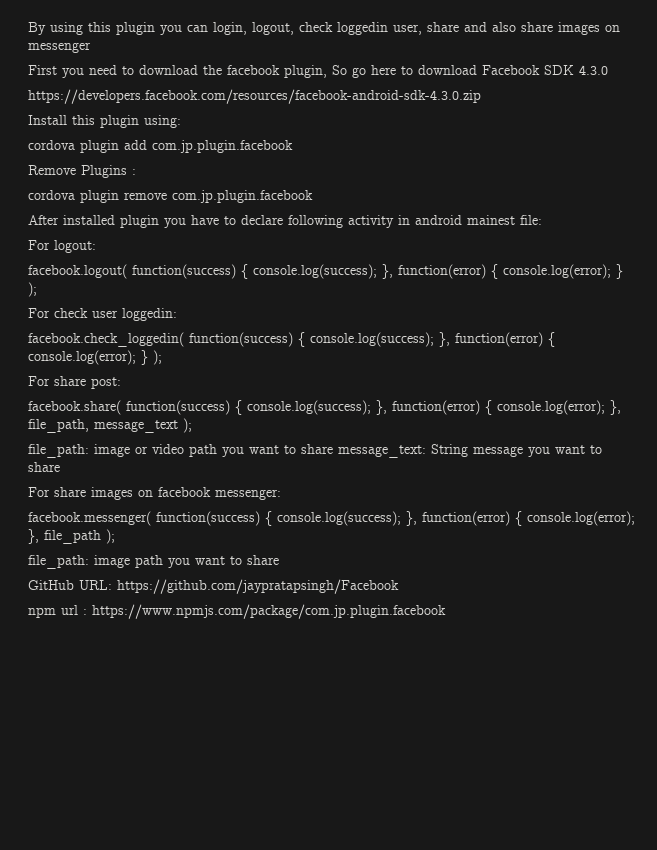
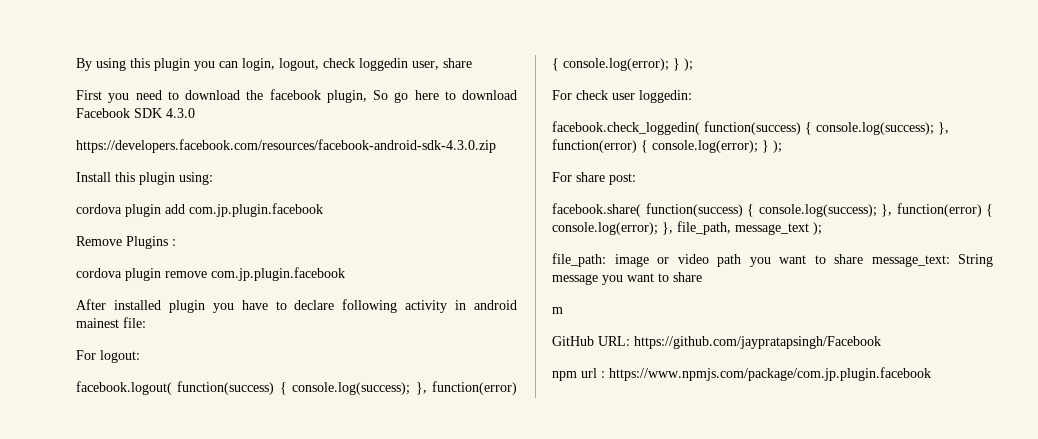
[464,22,620,35] [28,42,91,53] and also share images on messenger -> (472, 63) none
[28,487,281,500] [28,511,635,526] [28,529,115,544] [28,555,279,569] For share images on facebook messenger: // facebook.messenger( function(success) { console.log(success); }, function(error) { console.log(error); }, file_path ); // file_path: image path you want to share -> [552,307,563,314] m

